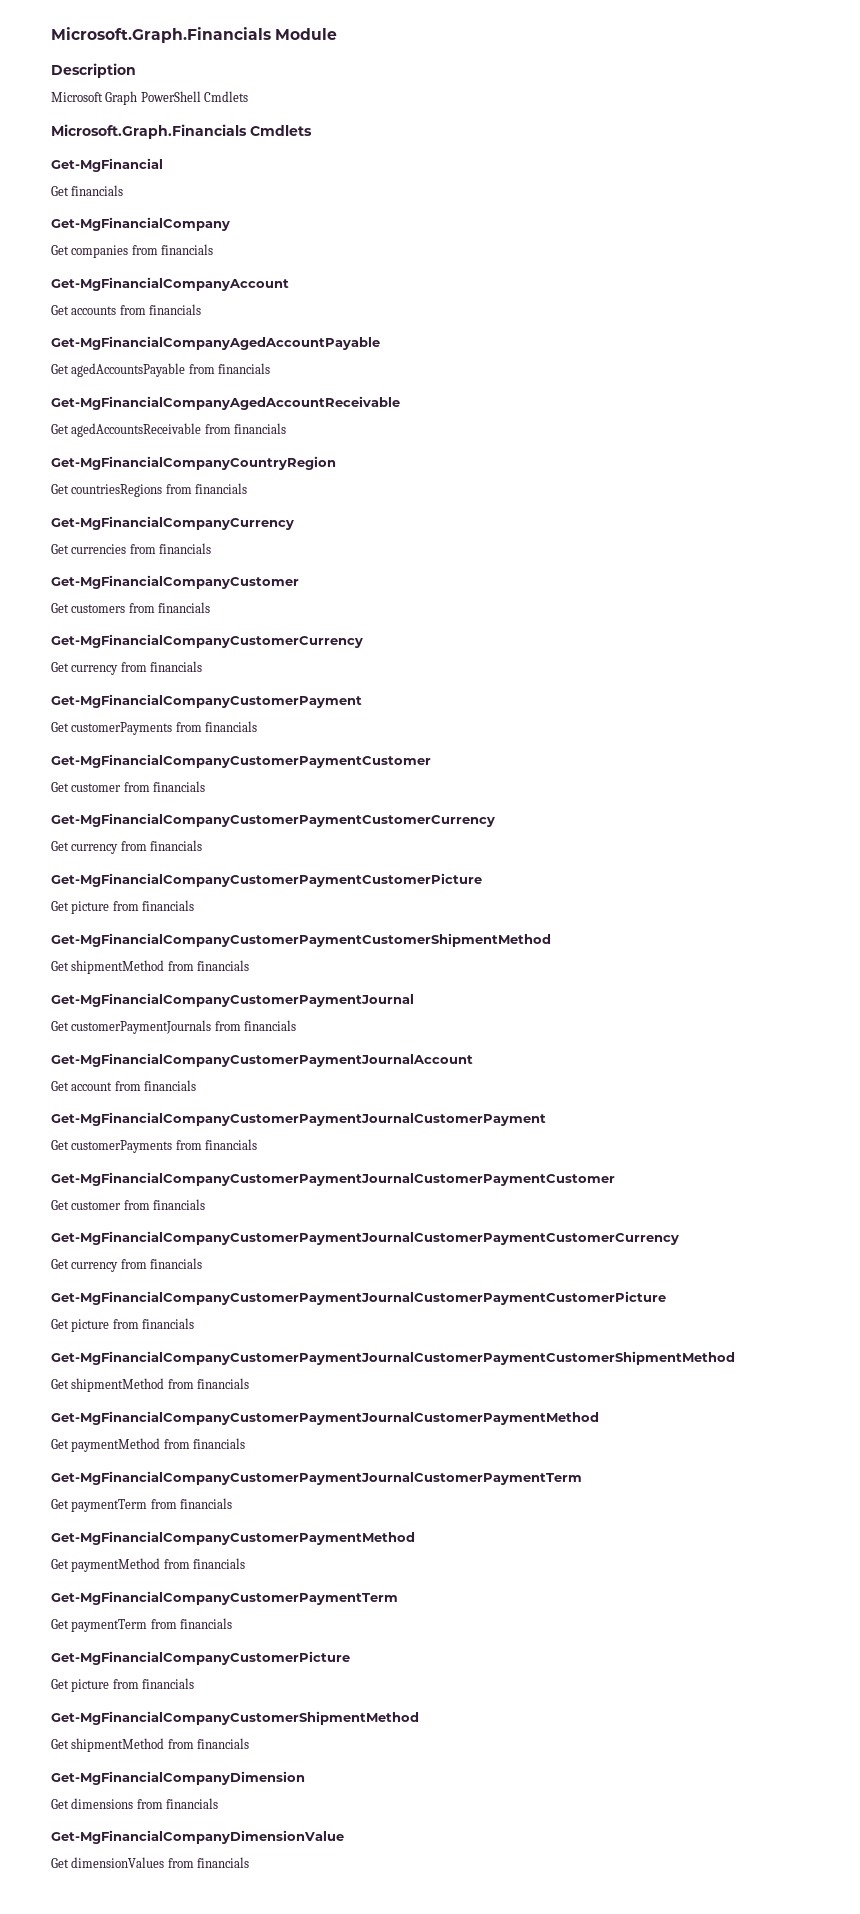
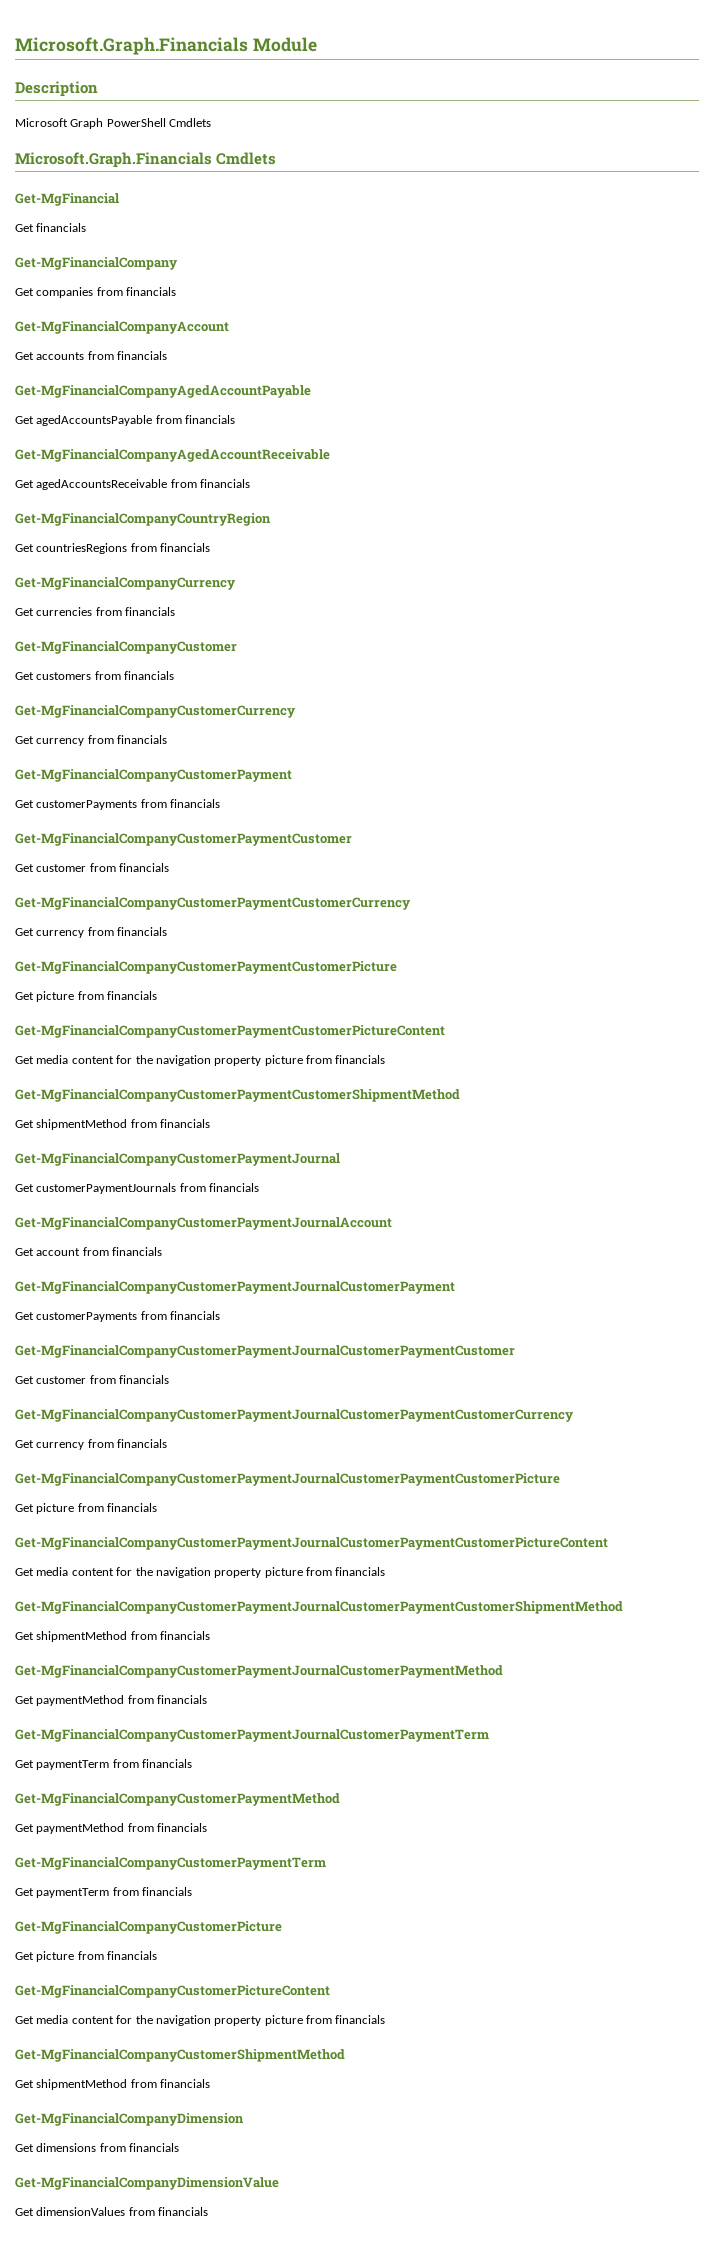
(195, 905) none -> [15,1025,445,1038] [15,1055,386,1066] // Get-MgFinancialCompanyCustomerPaymentCustomerPictureContent // Get media content for the navigation property picture from financials
(195, 1323) none -> [15,1537,608,1550] [15,1567,386,1578] // Get-MgFinancialCompanyCustomerPaymentJournalCustomerPaymentCustomerPictureContent // Get media content for the navigation property picture from financials
(195, 1683) none -> [15,1985,330,1998] [15,2015,386,2026] // Get-MgFinancialCompanyCustomerPictureContent // Get media content for the navigation property picture from financials

